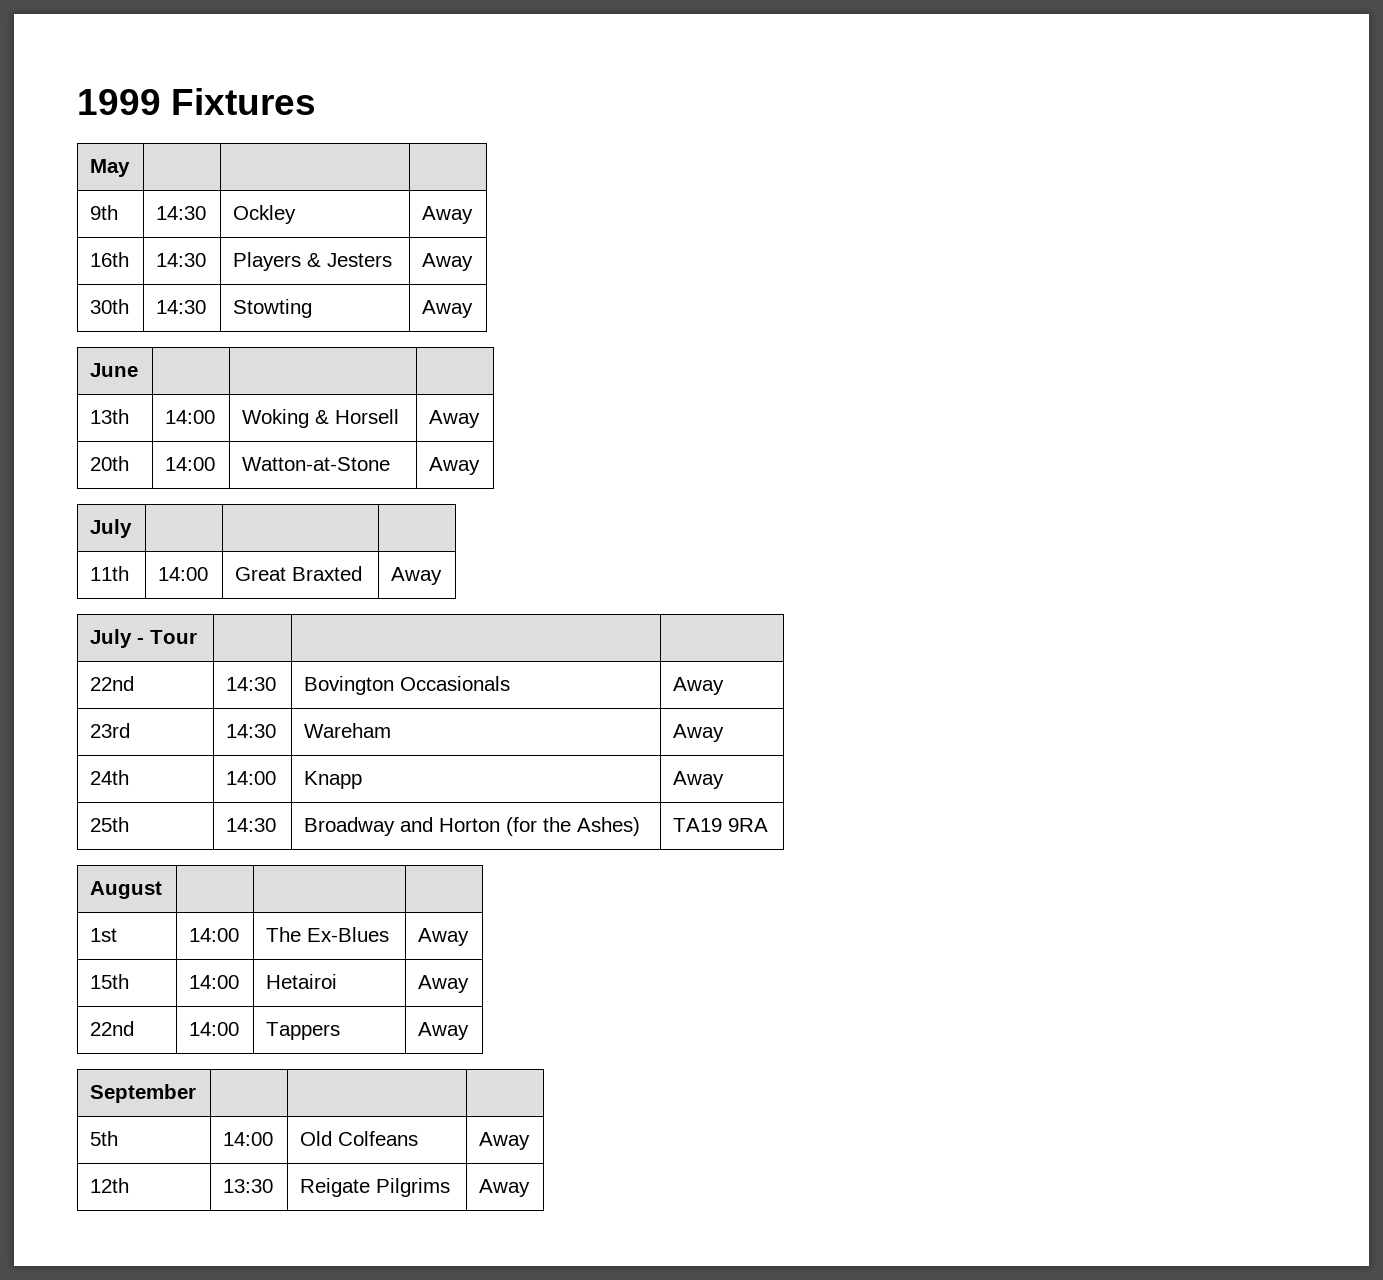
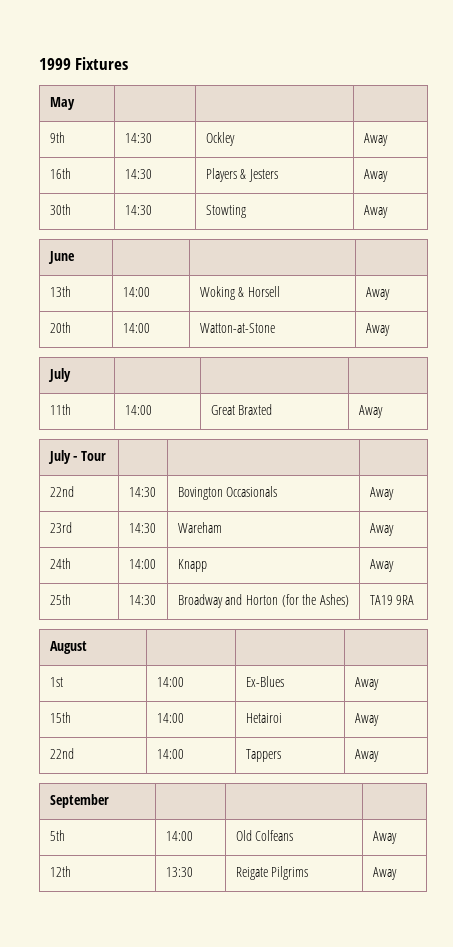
[266,927,302,942] The -> (184, 682) none

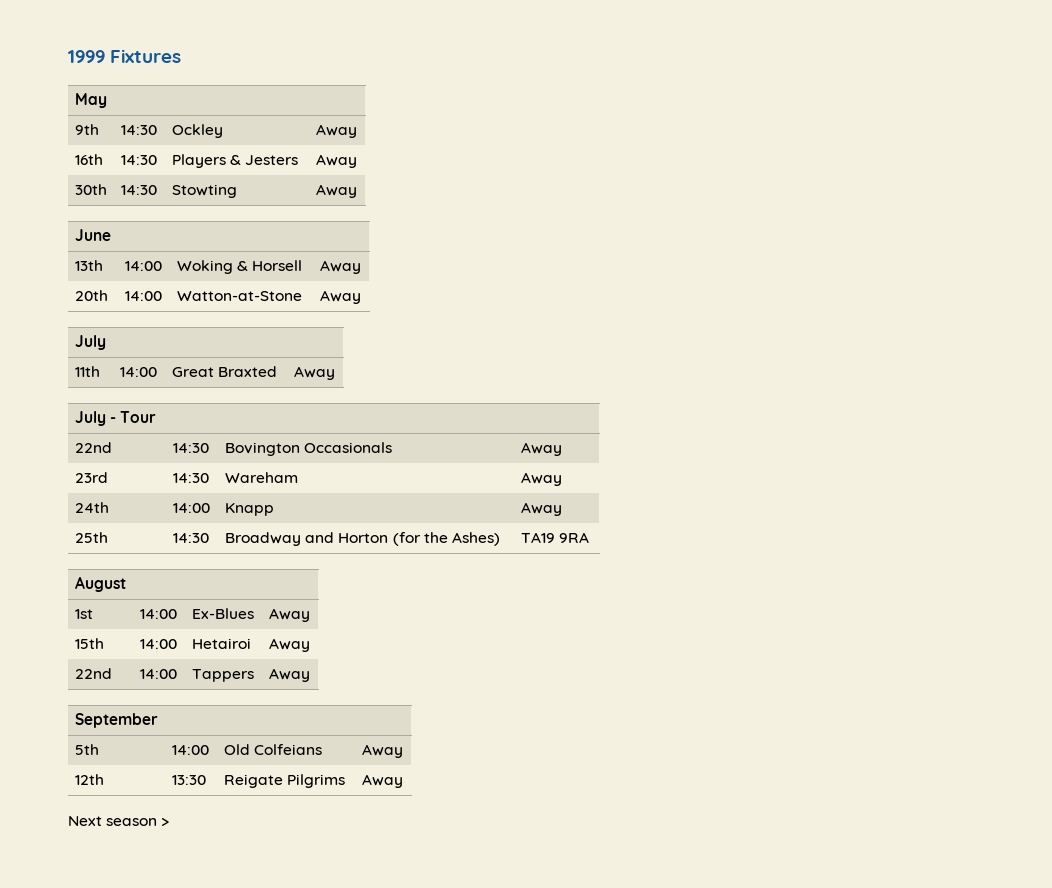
[255,830,294,841] Colfeans -> [254,744,323,755] Colfeians
(397, 873) none -> [68,816,170,826] // Next season >

